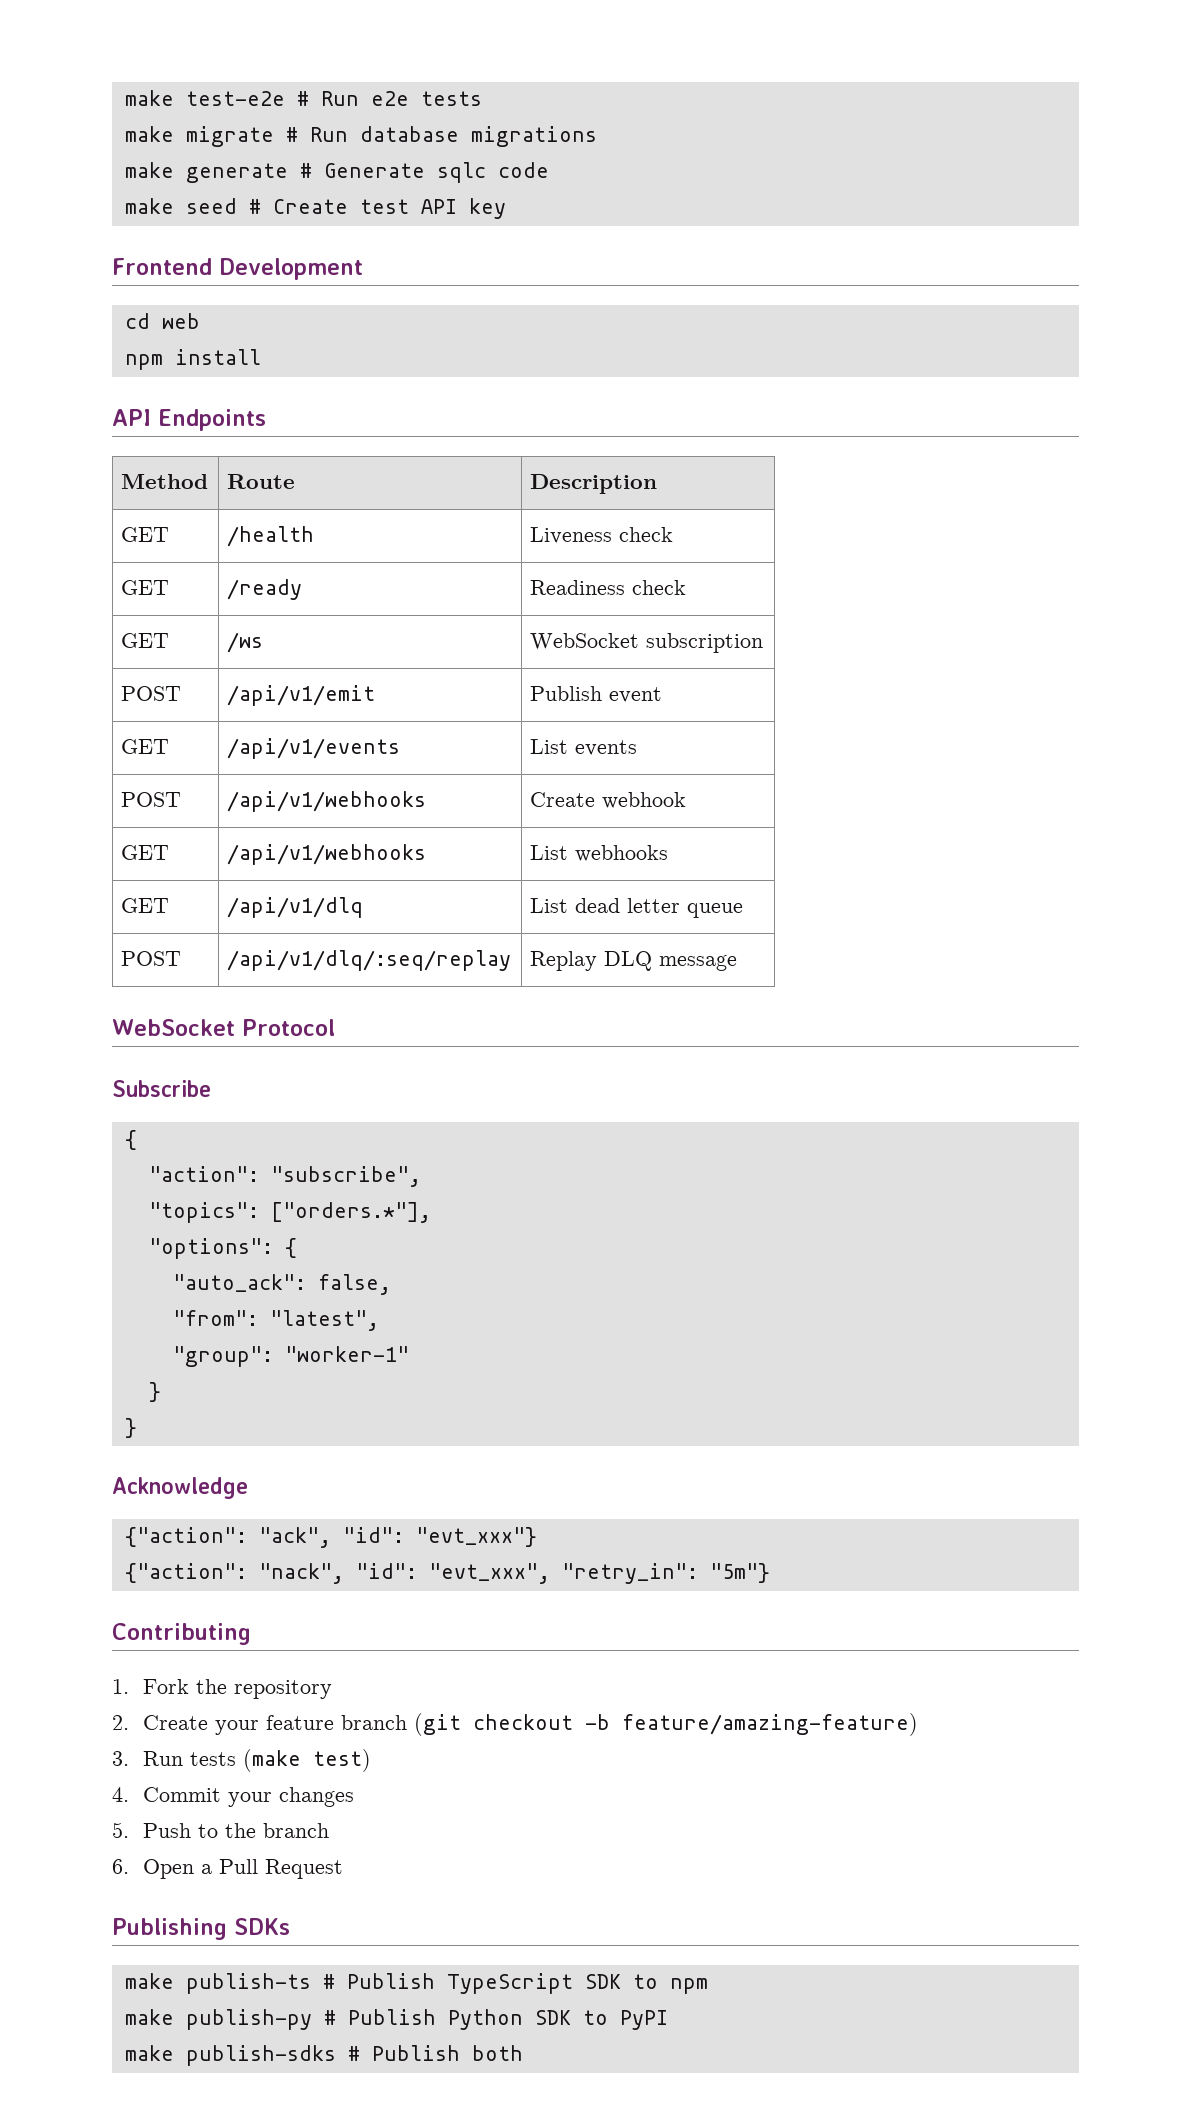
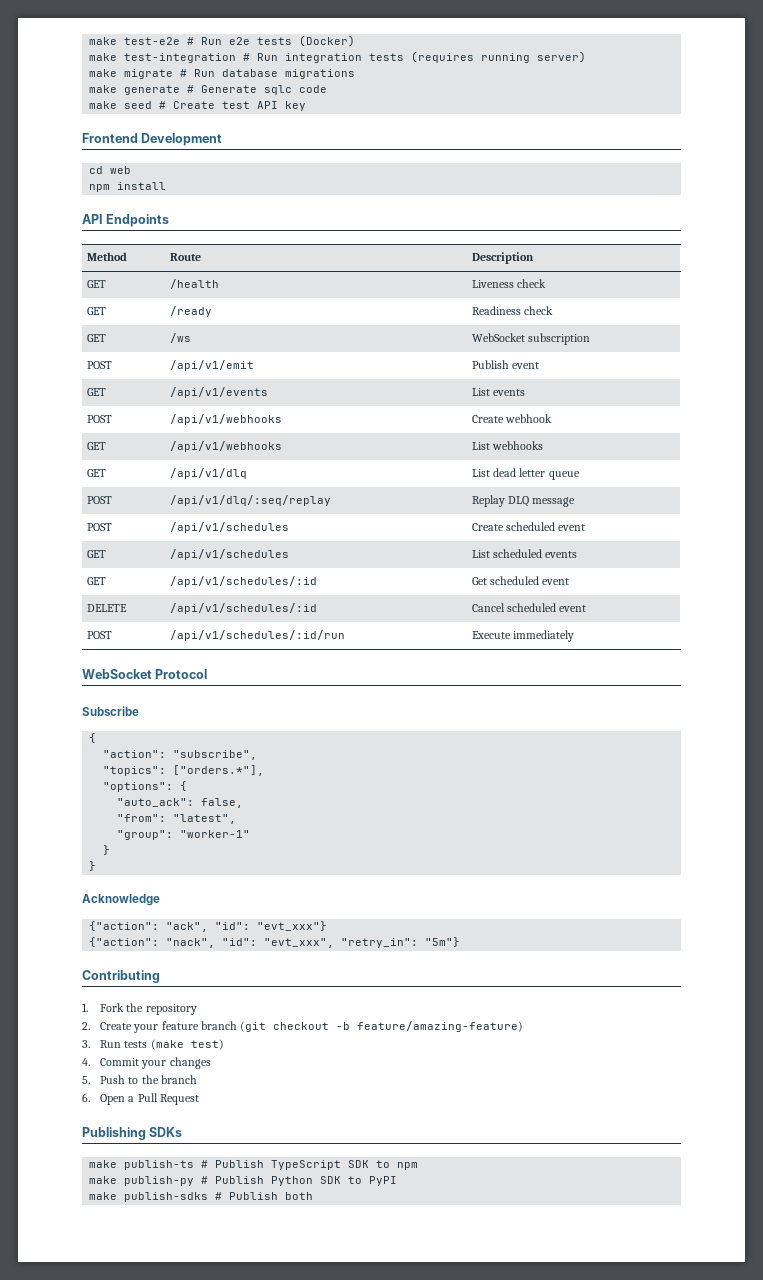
(482, 98) none -> [299,35,356,47] [89,51,587,63] (Docker) // make test-integration # Run integration tests (requires running server)
(738, 963) none -> [87,523,113,531] [170,522,290,533] [472,522,586,531] [87,550,107,558] [170,549,290,560] [472,549,578,558] [87,577,107,585] [170,576,318,587] [472,576,570,585] [87,604,128,612] [170,603,318,614] [472,603,587,612] [87,631,113,639] [170,630,346,641] [472,630,575,642] // POST | /api/v1/schedules | Create scheduled event // GET | /api/v1/schedules | List scheduled events // GET | /api/v1/schedules/:id | Get scheduled event // DELETE | /api/v1/schedules/:id | Cancel scheduled event // POST | /api/v1/schedules/:id/run | Execute immediately

